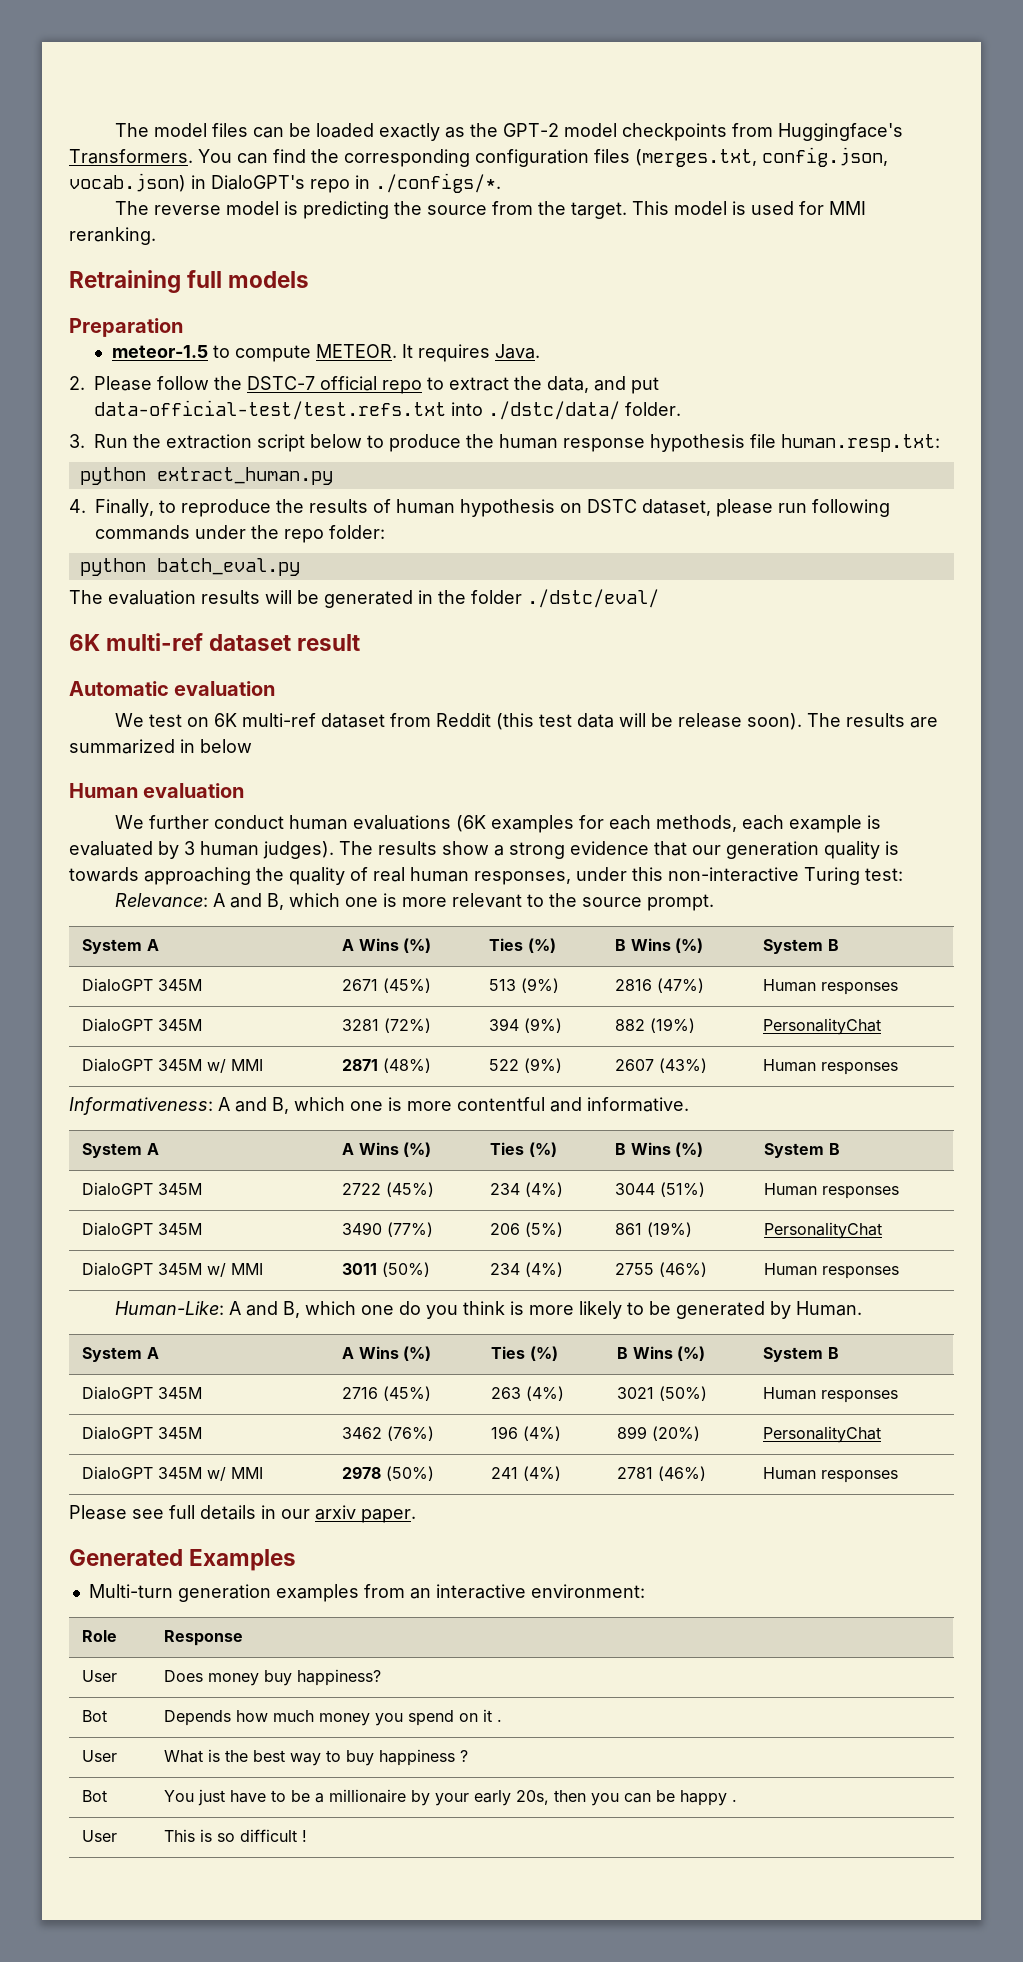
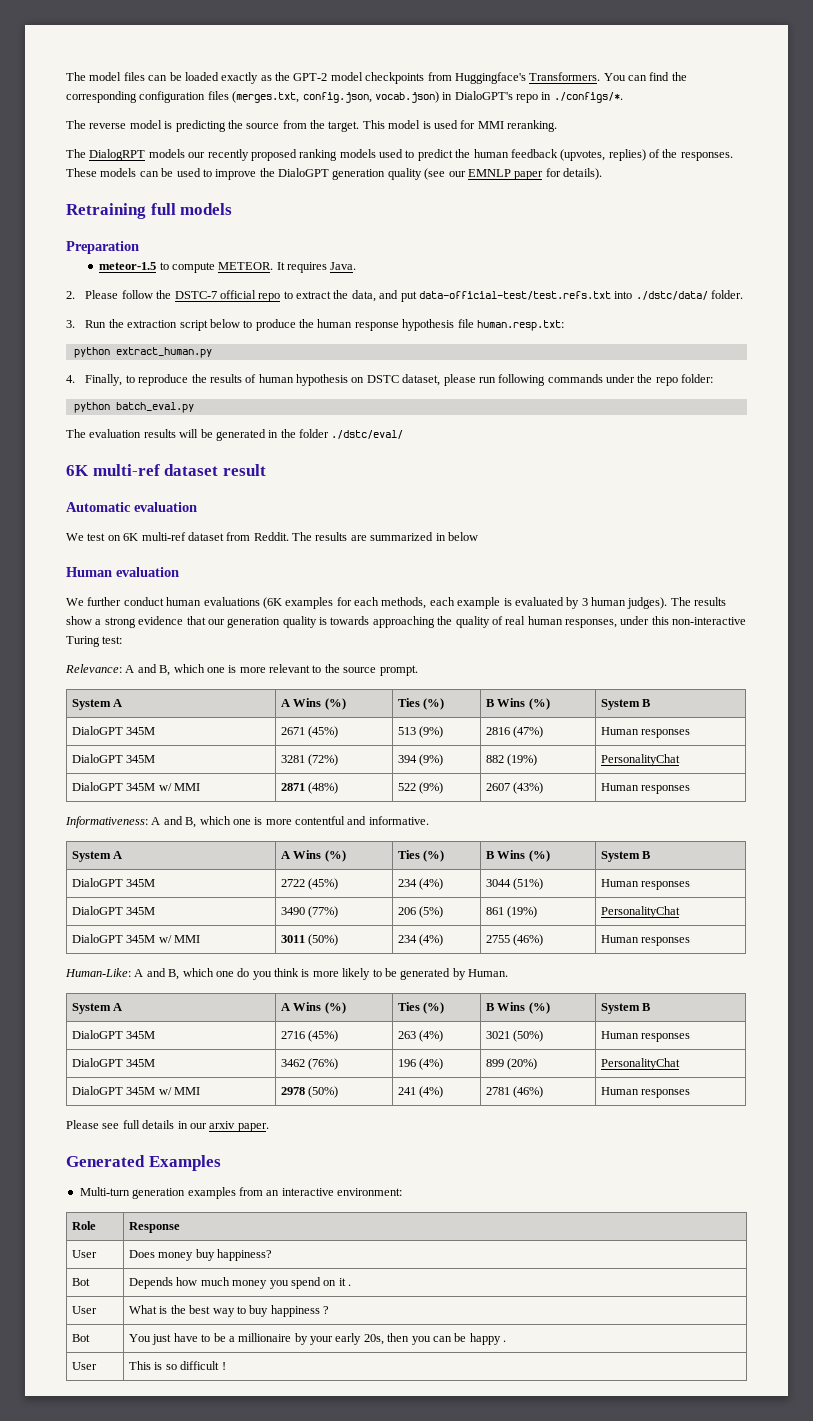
(156, 236) none -> [66,149,733,161] [66,168,602,180] // The DialogRPT models our recently proposed ranking models used to predict the human feedback (upvotes, replies) of the responses. These models can be used to improve the DialoGPT generation quality (see our EMNLP paper for details).
[436,713,803,730] Reddit (this test data will be release soon). -> [253,532,289,541] Reddit.

